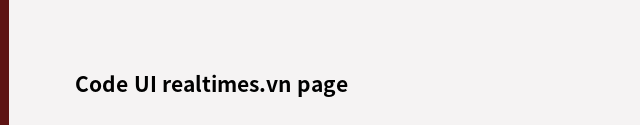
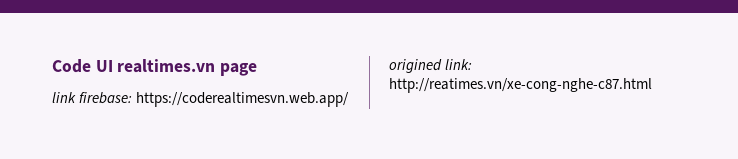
(349, 88) none -> [52,92,350,107] [389,59,473,73] [389,78,652,93] // link firebase: https://coderealtimesvn.web.app/ origined link: http://reatimes.vn/xe-cong-nghe-c87.html

